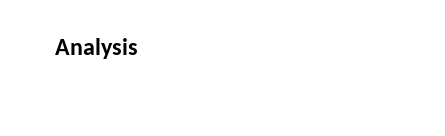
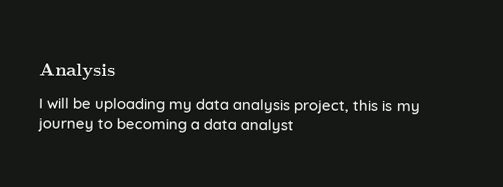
(138, 48) none -> [38,97,420,115] [37,117,295,134] // I will be uploading my data analysis project, this is my journey to becoming a data analyst

